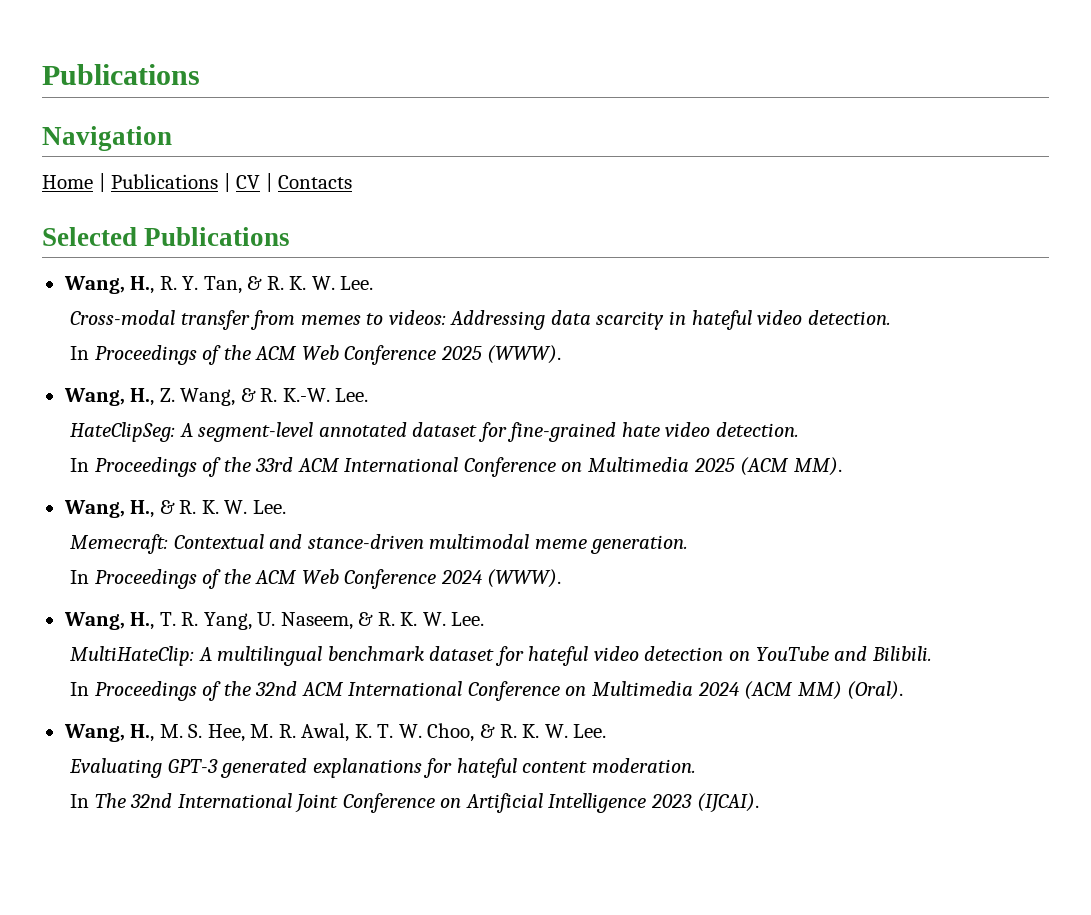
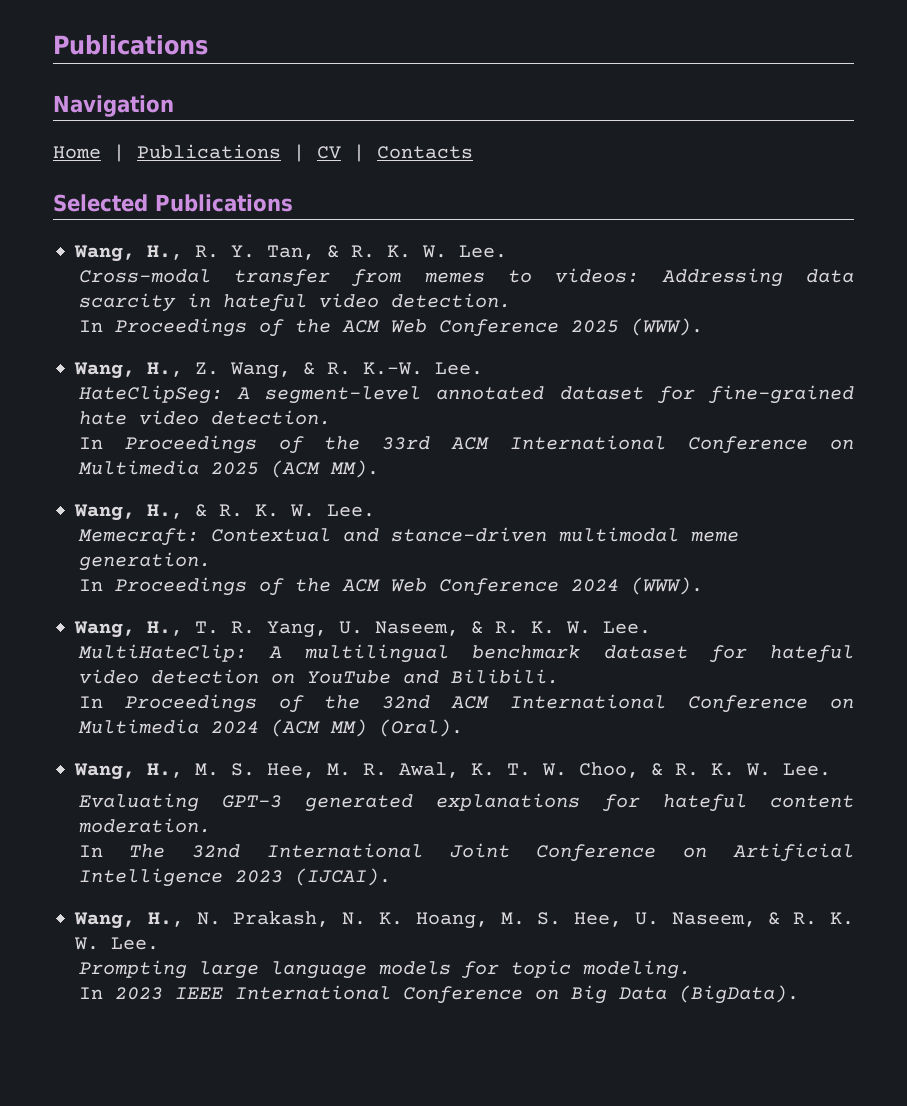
(759, 803) none -> [74,911,855,929] [74,937,159,950] [78,960,691,979] [78,985,799,1004] // Wang, H., N. Prakash, N. K. Hoang, M. S. Hee, U. Naseem, & R. K. W. Lee. // Prompting large language models for topic modeling. // In 2023 IEEE International Conference on Big Data (BigData).

